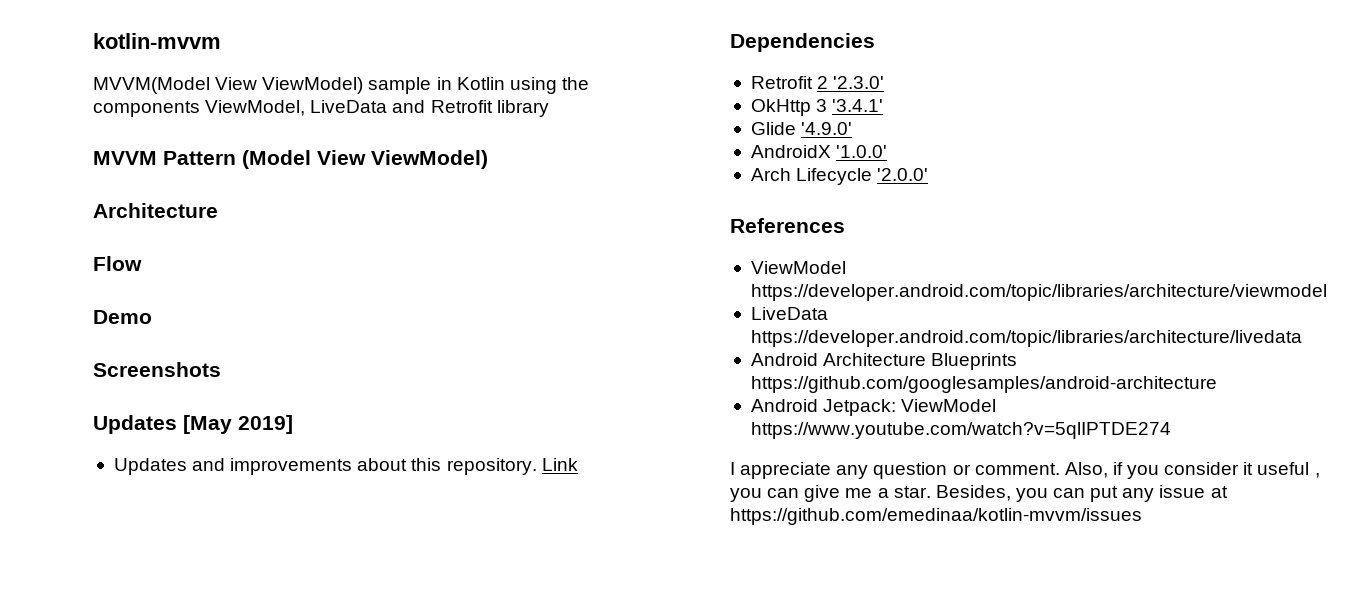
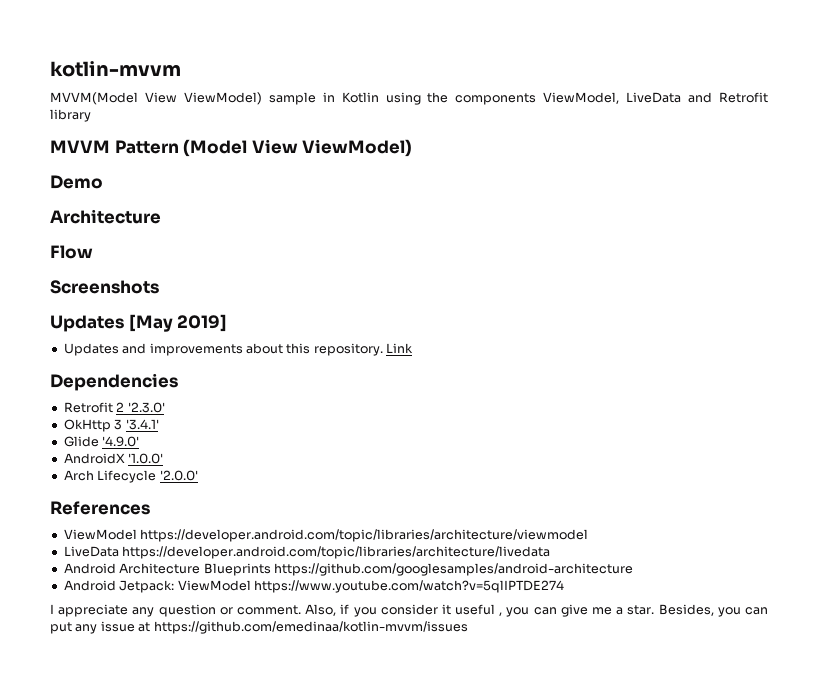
(488, 159) none -> [50,175,103,189] // Demo
[93,310,152,324] // Demo -> (93, 252) none

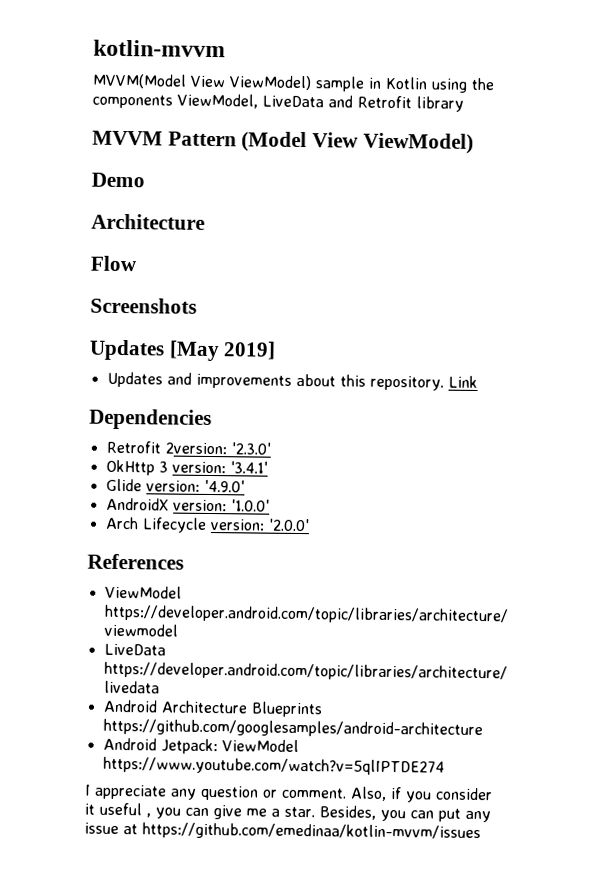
[116,402,125,412] 2 -> [164,442,227,455] 2version:
(123, 424) none -> [171,461,226,474] version:
(99, 441) none -> [145,480,200,492] version:
(125, 458) none -> [172,499,227,512] version:
(157, 476) none -> [209,519,265,531] version:

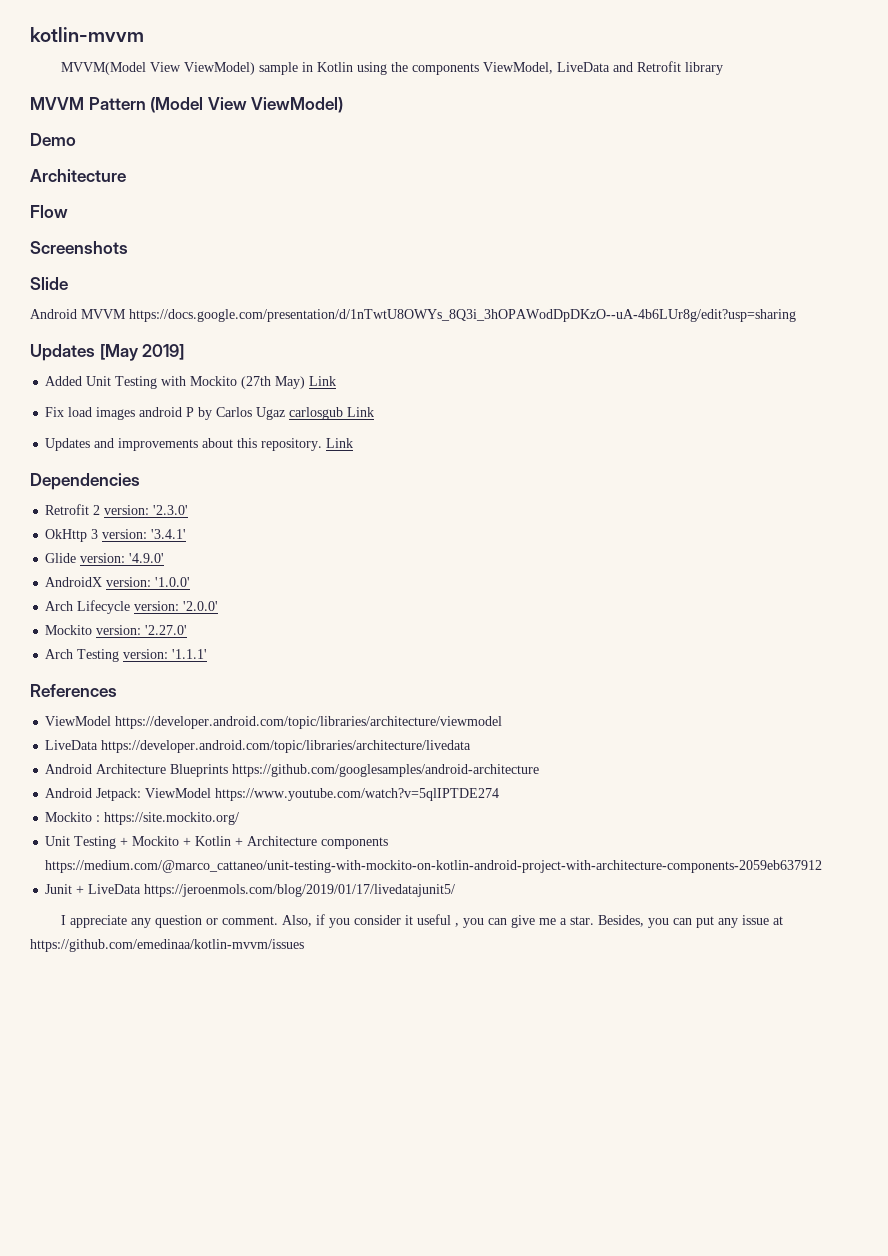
(197, 305) none -> [30,277,68,290] [30,309,796,322] // Slide // Android MVVM https://docs.google.com/presentation/d/1nTwtU8OWYs_8Q3i_3hOPAWodDpDKzO--uA-4b6LUr8g/edit?usp=sharing
(277, 350) none -> [45,376,337,389] [45,407,375,420] // Added Unit Testing with Mockito (27th May) Link // Fix load images android P by Carlos Ugaz carlosgub Link
[164,442,227,455] 2version: -> [93,505,150,515] 2 version:
(310, 525) none -> [45,625,188,635] [45,649,208,662] // Mockito version: '2.27.0' // Arch Testing version: '1.1.1'
(445, 766) none -> [45,812,240,825] [45,836,389,849] [45,860,823,873] [45,884,456,897] // Mockito : https://site.mockito.org/ // Unit Testing + Mockito + Kotlin + Architecture components https://medium.com/@marco_cattaneo/unit-testing-with-mockito-on-kotlin-android-project-with-architecture-components-2059eb637912 // Junit + LiveData https://jeroenmols.com/blog/2019/01/17/livedatajunit5/

